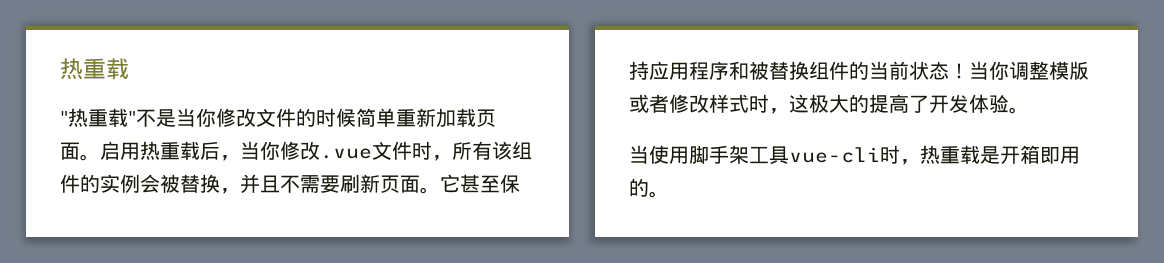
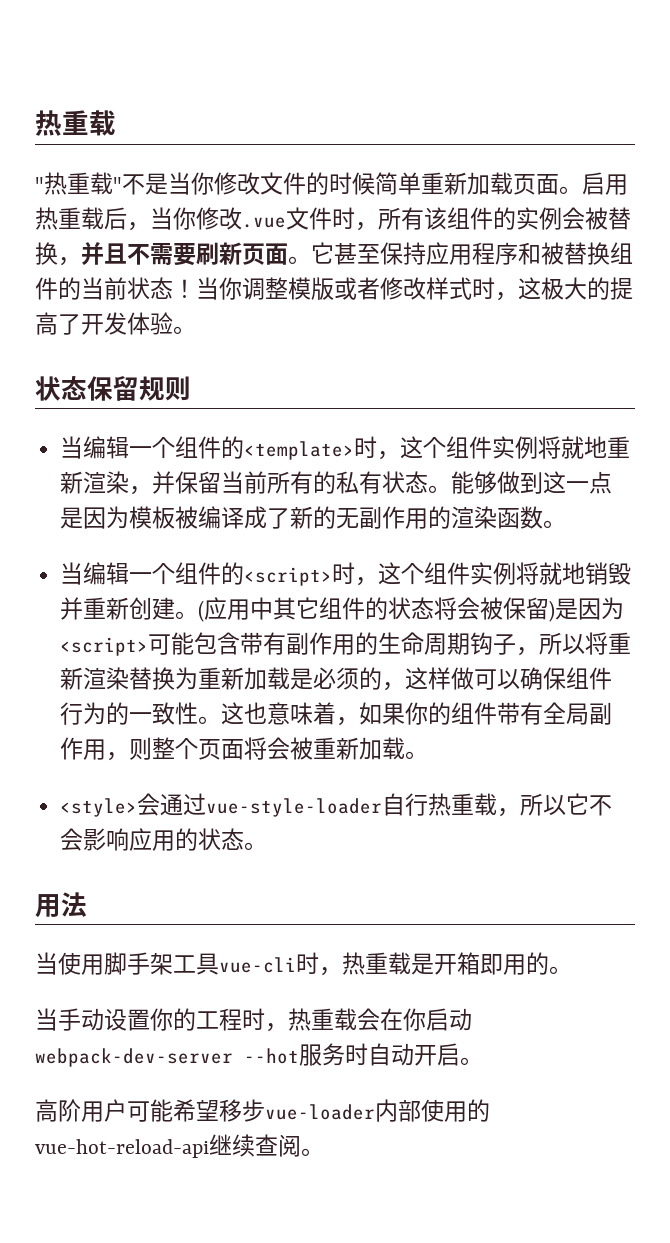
(1029, 110) none -> [35,376,191,401] [60,436,631,460] [60,471,613,495] [60,506,567,529] [60,562,632,586] [60,597,625,622] [60,632,632,656] [60,667,613,691] [60,702,613,726] [60,737,429,761] [60,793,613,817] [60,828,268,851] [35,892,87,918] // 状态保留规则 // 当编辑一个组件的<template>时，这个组件实例将就地重新渲染，并保留当前所有的私有状态。能够做到这一点是因为模板被编译成了新的无副作用的渲染函数。 // 当编辑一个组件的<script>时，这个组件实例将就地销毁并重新创建。(应用中其它组件的状态将会被保留)是因为<script>可能包含带有副作用的生命周期钩子，所以将重新渲染替换为重新加载是必须的，这样做可以确保组件行为的一致性。这也意味着，如果你的组件带有全局副作用，则整个页面将会被重新加载。 // <style>会通过vue-style-loader自行热重载，所以它不会影响应用的状态。 // 用法
(669, 194) none -> [35,1008,472,1032] [35,1043,483,1067] [35,1099,490,1122] [35,1134,324,1158] // 当手动设置你的工程时，热重载会在你启动webpack-dev-server --hot服务时自动开启。 // 高阶用户可能希望移步vue-loader内部使用的vue-hot-reload-api继续查阅。

